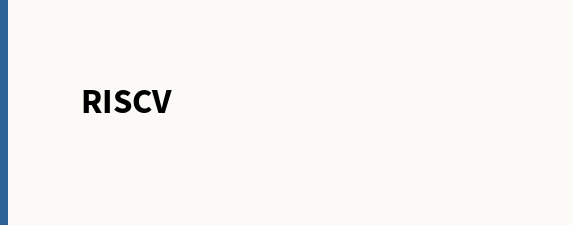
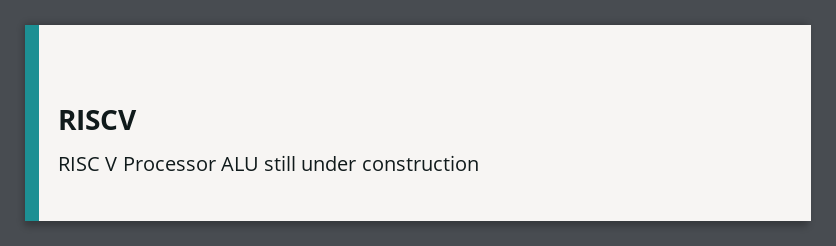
(172, 101) none -> [58,155,479,171] // RISC V Processor ALU still under construction

